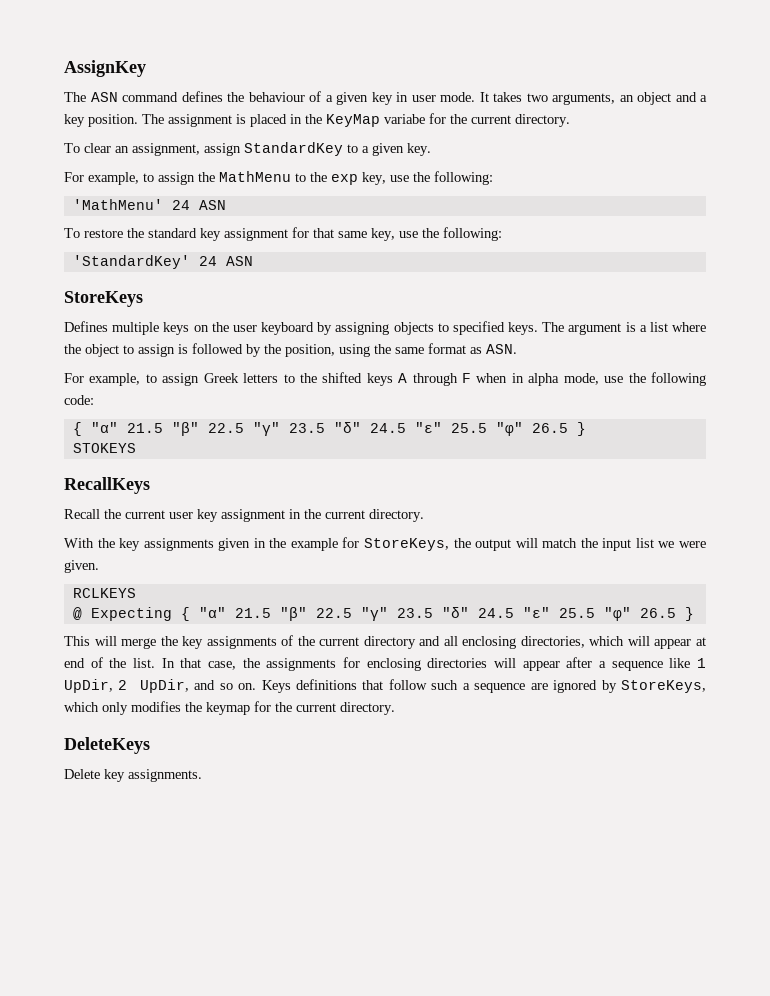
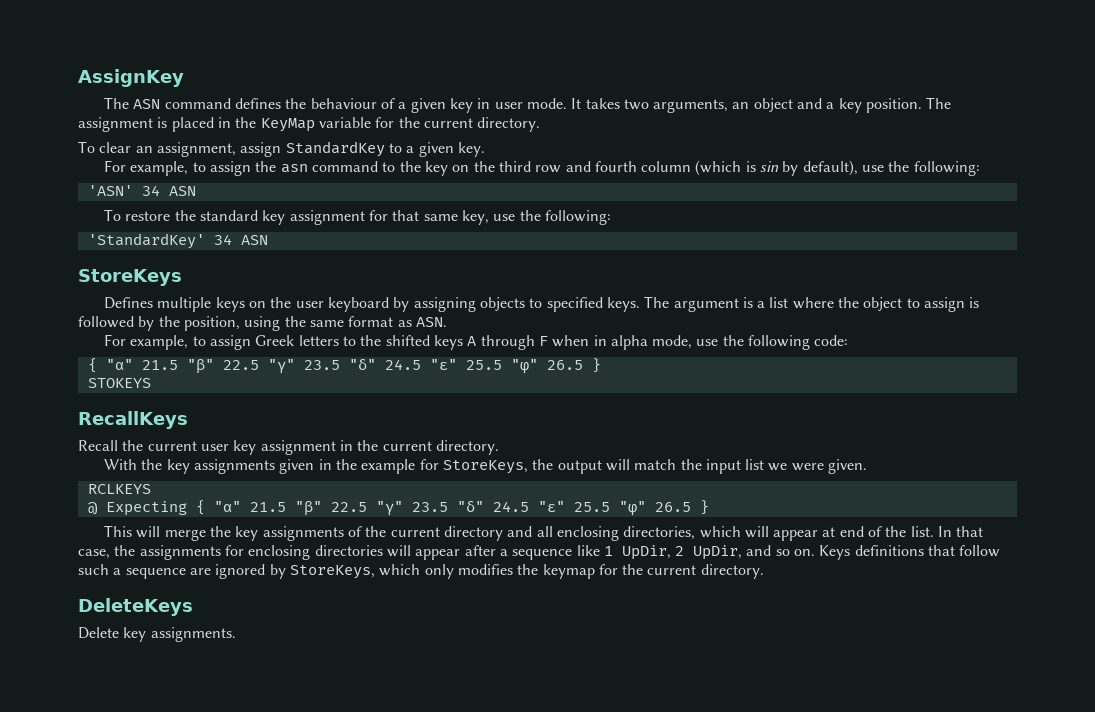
[384,114,425,124] variabe -> [318,117,371,128] variable
[219,171,493,185] [72,199,190,210] MathMenu to the exp key, use the following: // 'MathMenu' 24 -> [280,160,980,176] [87,185,160,196] asn command to the key on the third row and fourth column (which is sin by default), use the following: // 'ASN' 34
[198,256,217,266] 24 -> [213,234,232,245] 34

